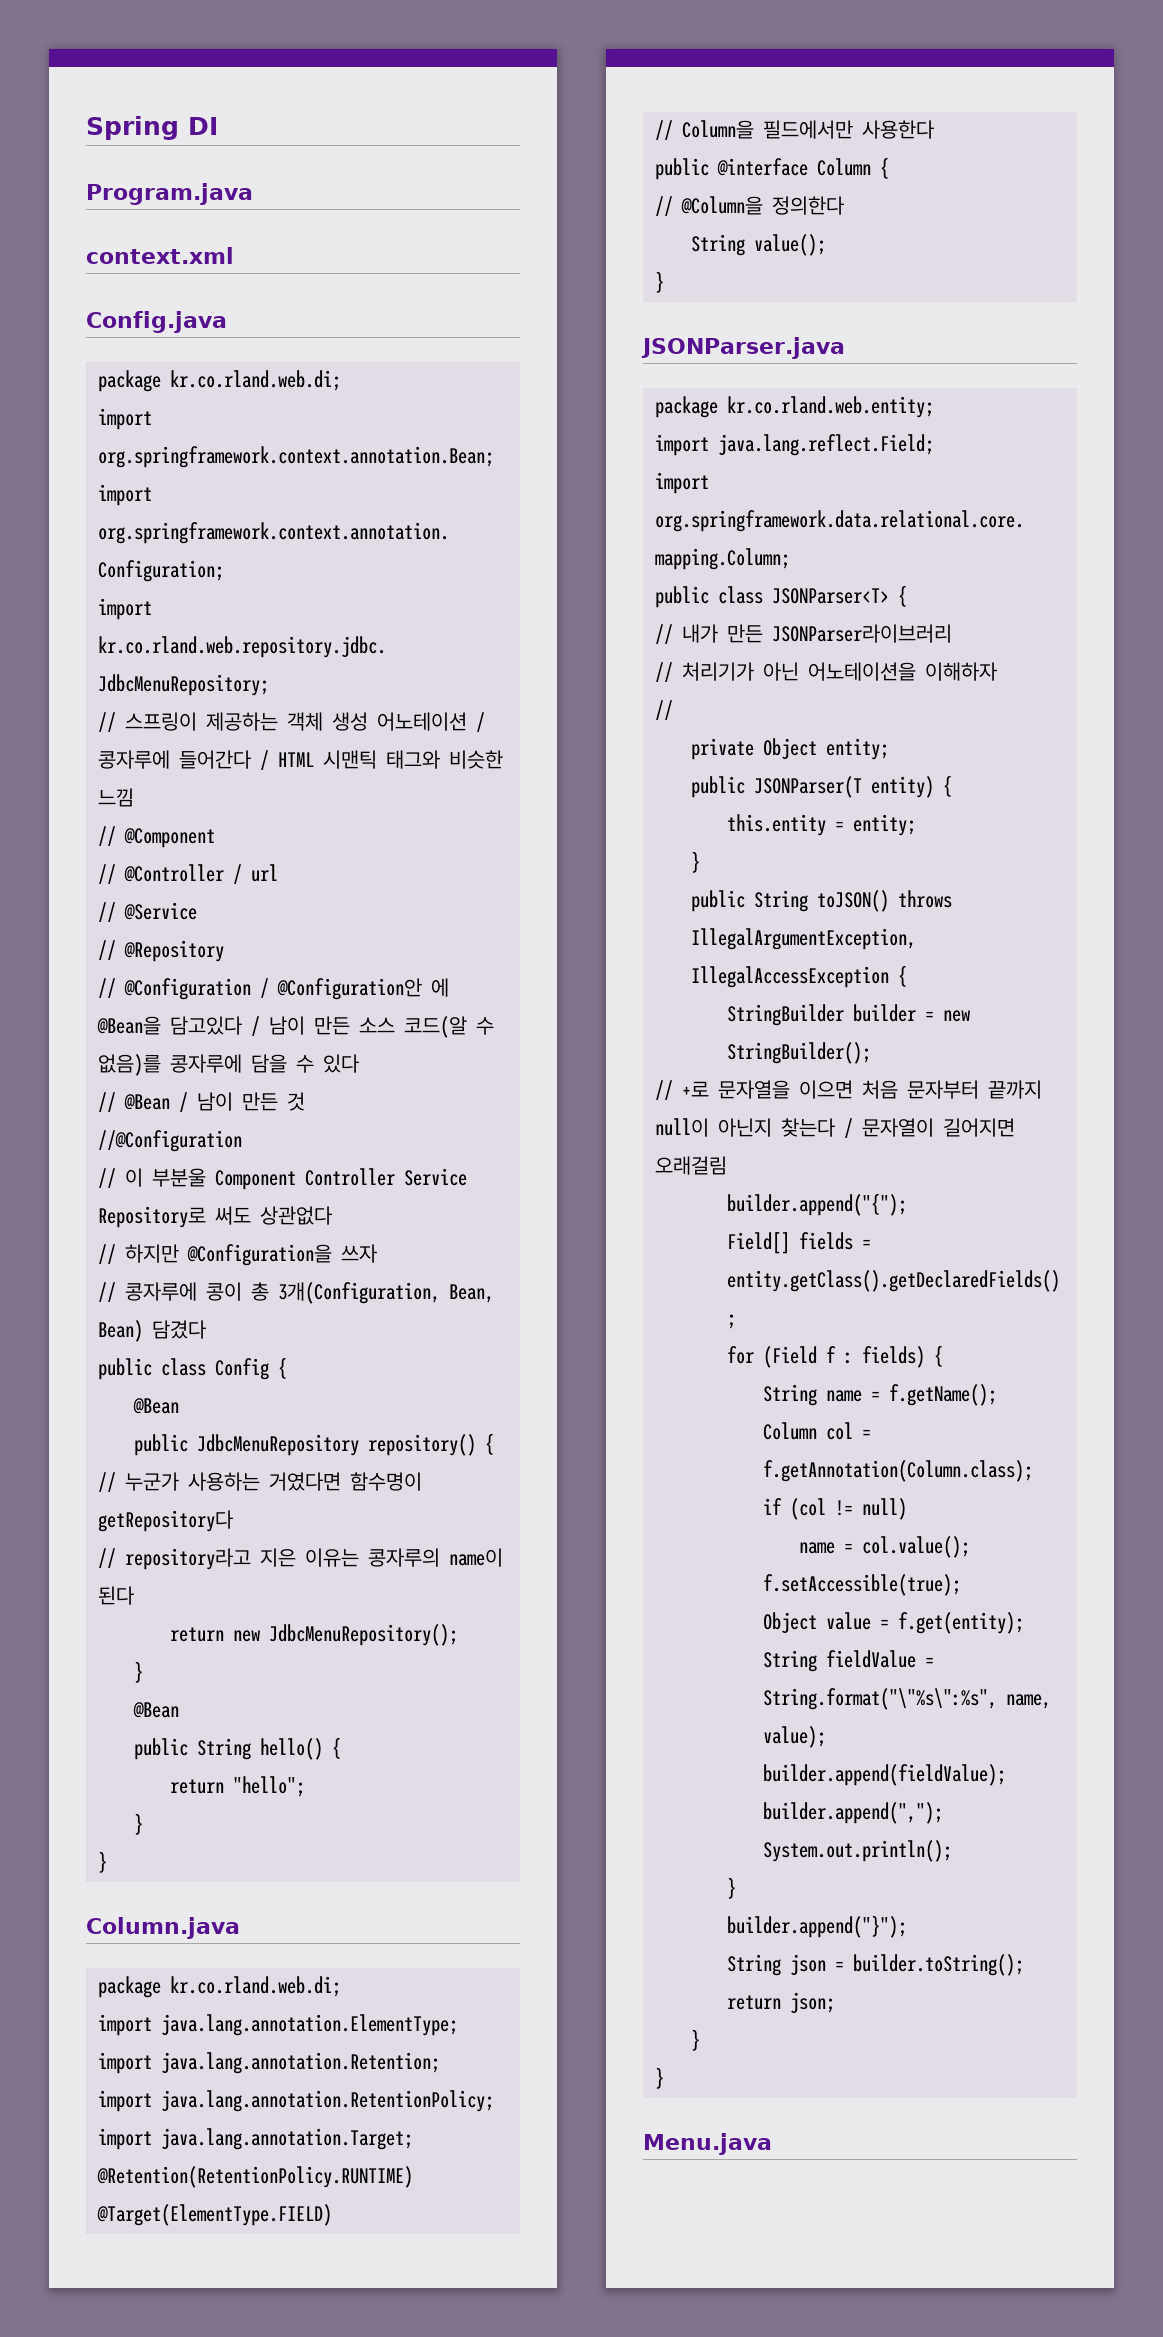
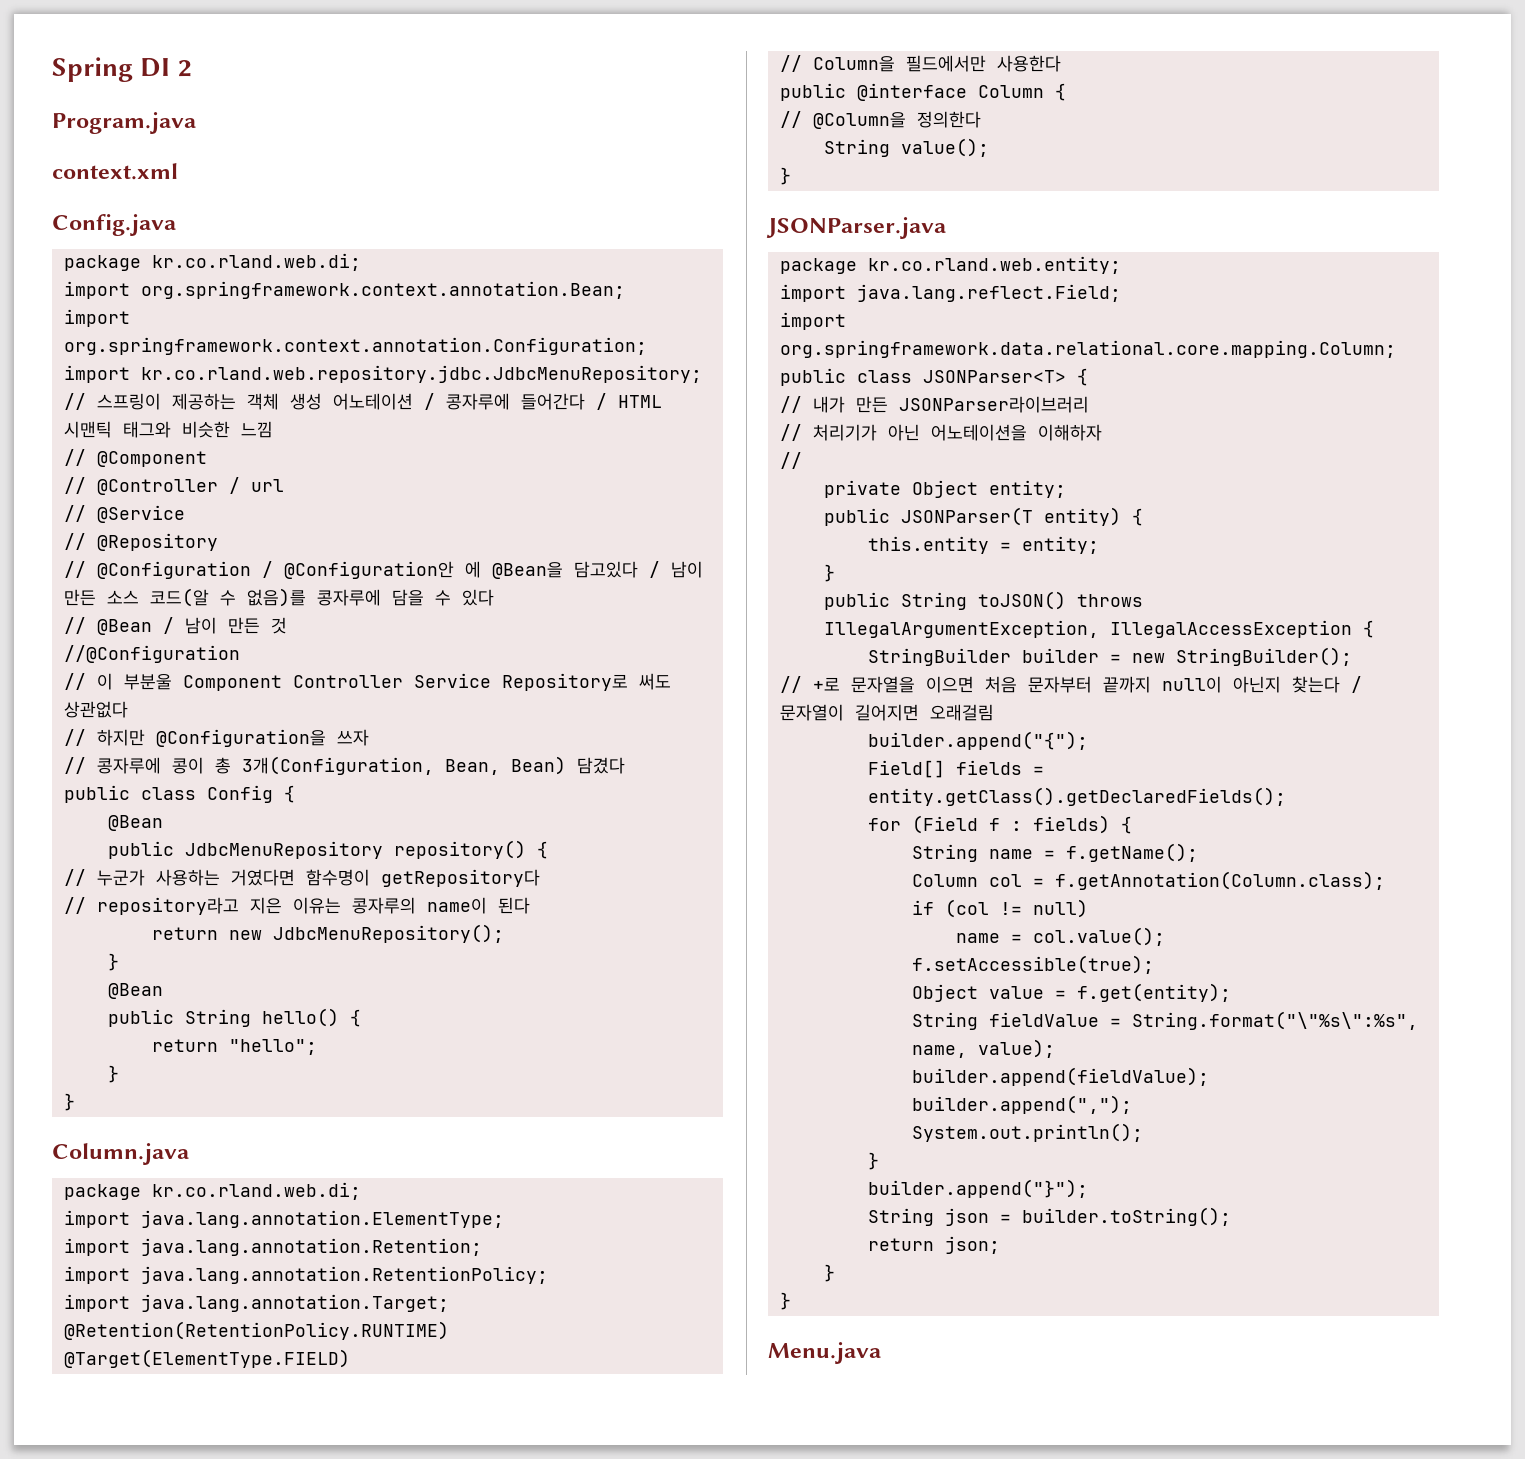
(218, 126) none -> [177,60,192,77] 2

